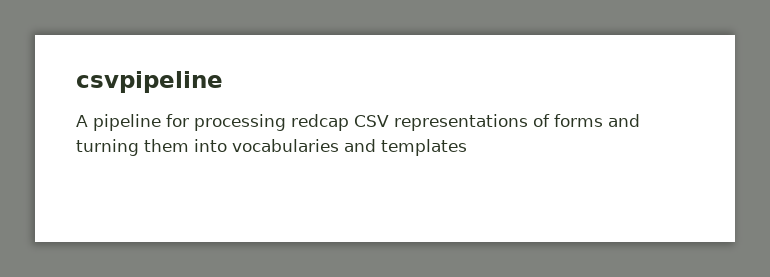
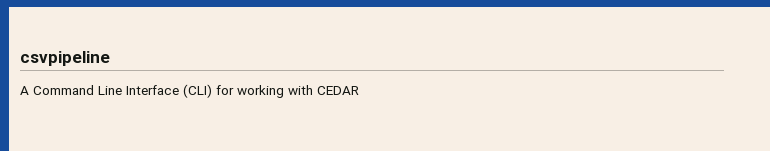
[93,114,640,131] [76,139,467,156] pipeline for processing redcap CSV representations of forms and turning them into vocabularies and templates -> [33,84,359,98] Command Line Interface (CLI) for working with CEDAR

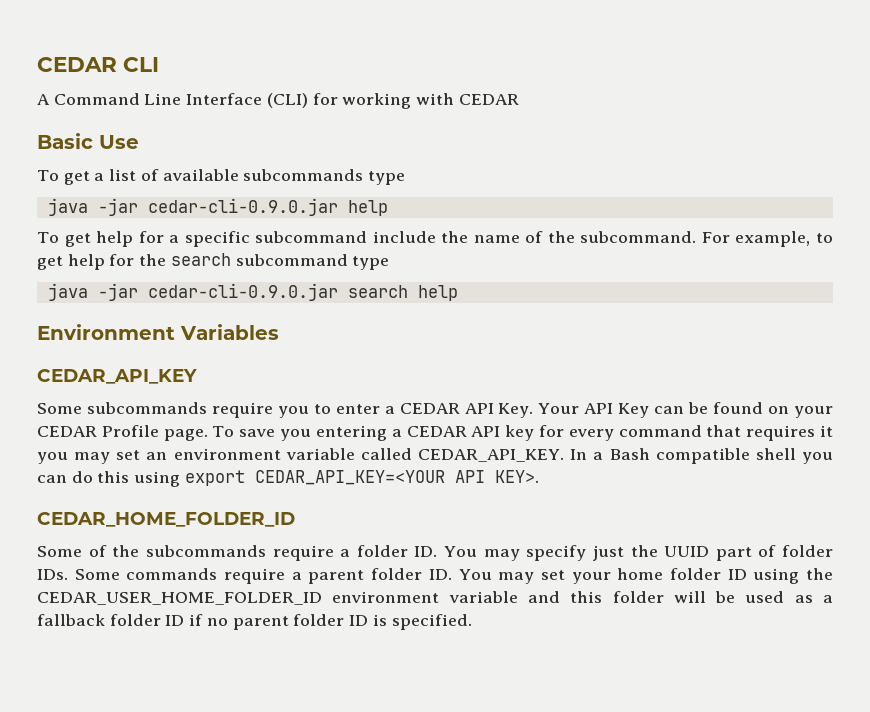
[20,51,110,66] csvpipeline -> [37,57,159,72] CEDAR CLI
(359, 90) none -> [37,133,139,149] [37,169,406,185] [47,198,388,216] [37,231,833,247] [37,253,390,270] [47,283,458,301] [37,324,279,340] [37,369,197,384] [37,402,833,418] [37,425,833,441] [37,448,834,464] [37,470,539,487] [37,512,295,527] [37,545,833,561] [37,568,833,584] [37,591,833,605] [37,614,472,630] // Basic Use // To get a list of available subcommands type // java -jar cedar-cli-0.9.0.jar help // To get help for a specific subcommand include the name of the subcommand. For example, to get help for the search subcommand type // java -jar cedar-cli-0.9.0.jar search help // Environment Variables // CEDAR_API_KEY // Some subcommands require you to enter a CEDAR API Key. Your API Key can be found on your CEDAR Profile page. To save you entering a CEDAR API key for every command that requires it you may set an environment variable called CEDAR_API_KEY. In a Bash compatible shell you can do this using export CEDAR_API_KEY=<YOUR API KEY>. // CEDAR_HOME_FOLDER_ID // Some of the subcommands require a folder ID. You may specify just the UUID part of folder IDs. Some commands require a parent folder ID. You may set your home folder ID using the CEDAR_USER_HOME_FOLDER_ID environment variable and this folder will be used as a fallback folder ID if no parent folder ID is specified.

